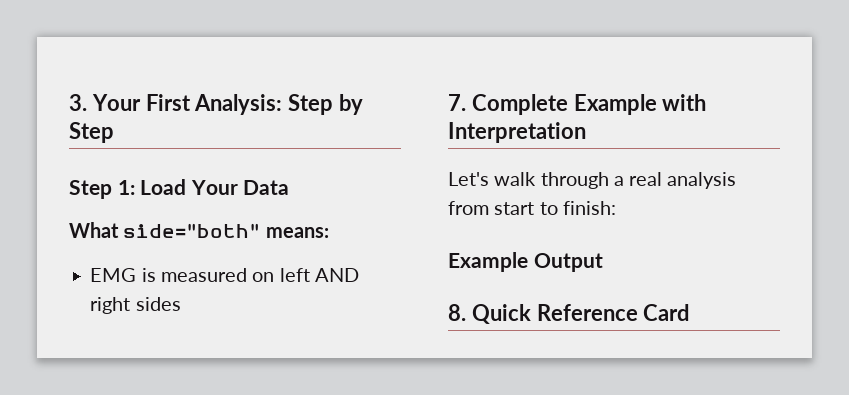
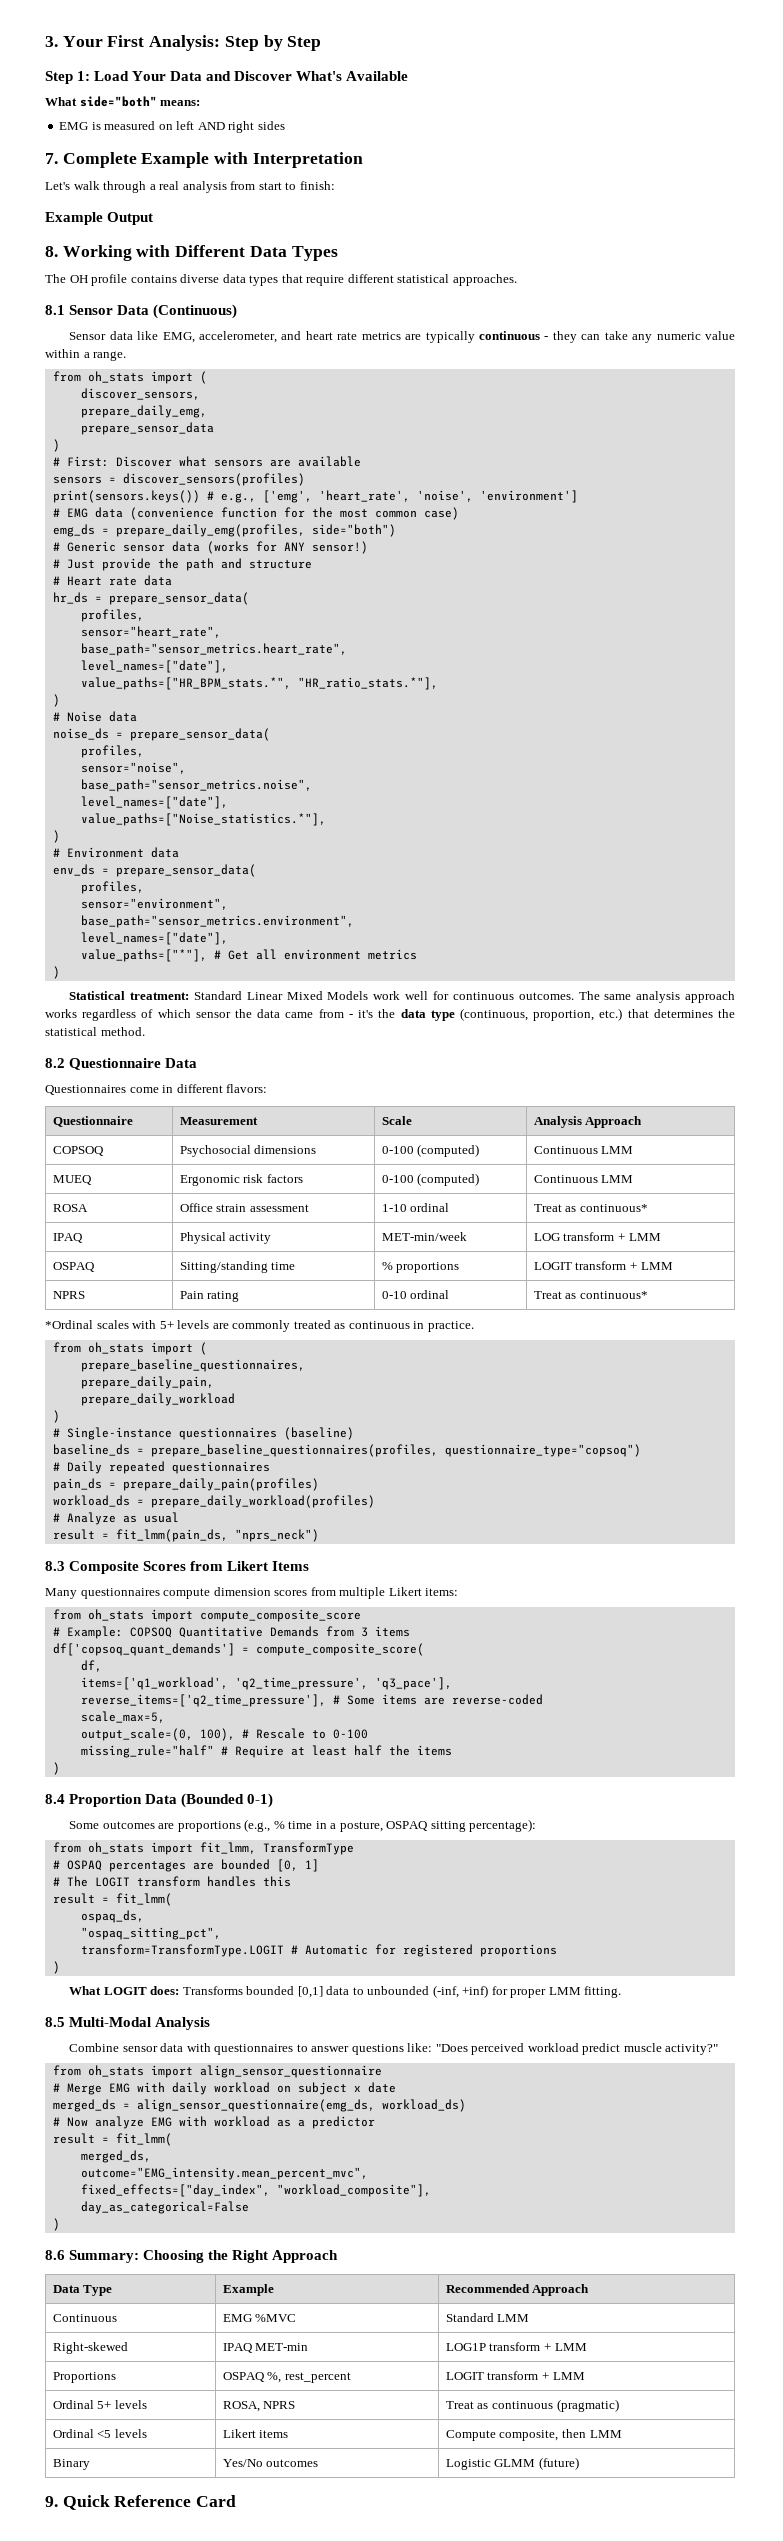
(290, 187) none -> [206,71,409,81] and Discover What's Available
(466, 312) none -> [62,245,338,261] [45,274,517,286] [45,304,238,319] [69,331,735,343] [45,349,127,361] [52,371,207,384] [80,388,200,400] [80,405,207,418] [80,422,214,435] [52,439,60,452] [52,456,361,467] [52,473,305,486] [52,490,578,503] [52,507,459,520] [52,524,396,537] [52,541,368,554] [52,558,312,571] [52,575,172,586] [52,592,249,605] [80,609,144,622] [80,626,221,638] [80,643,347,656] [80,660,228,673] [80,677,438,690] [52,694,60,707] [52,711,137,722] [52,728,270,741] [80,745,144,758] [80,762,186,774] [80,779,312,792] [80,796,228,809] [80,813,326,826] [52,830,60,843] [52,847,179,858] [52,864,256,877] [80,881,144,894] [80,898,228,910] [80,915,354,928] [80,932,228,945] [80,949,417,962] [52,966,60,979] [69,991,735,1003] [45,1008,736,1021] [45,1027,145,1036] [45,1058,198,1070] [45,1084,268,1095] [52,1116,133,1127] [179,1117,258,1125] [381,1116,412,1125] [533,1116,643,1128] [52,1146,104,1156] [179,1145,317,1157] [381,1144,480,1157] [533,1146,634,1154] [52,1175,92,1185] [179,1174,303,1186] [381,1173,480,1186] [533,1175,634,1183] [52,1204,88,1212] [179,1203,309,1212] [381,1203,450,1212] [533,1204,648,1212] [52,1233,83,1243] [179,1232,272,1244] [381,1232,467,1241] [533,1232,661,1241] [52,1262,95,1272] [179,1261,296,1273] [381,1262,460,1273] [533,1261,673,1270] [52,1291,85,1299] [179,1291,240,1302] [381,1290,450,1299] [533,1291,648,1299] [45,1320,474,1332] [52,1342,207,1355] [80,1359,305,1372] [80,1376,214,1389] [80,1393,235,1406] [52,1410,60,1423] [52,1427,354,1440] [52,1444,641,1457] [52,1461,270,1474] [52,1478,319,1491] [52,1495,375,1508] [52,1512,179,1525] [52,1529,319,1542] [45,1561,310,1574] [45,1587,459,1599] [52,1609,361,1622] [52,1626,410,1639] [52,1643,424,1656] [80,1660,102,1672] [80,1677,452,1690] [80,1694,543,1707] [80,1711,165,1723] [80,1728,368,1741] [80,1745,452,1758] [52,1762,60,1775] [45,1793,274,1808] [69,1819,537,1832] [52,1842,354,1855] [52,1859,319,1872] [52,1876,291,1887] [52,1893,172,1906] [80,1910,144,1923] [80,1927,221,1940] [80,1944,557,1957] [52,1961,60,1974] [69,1985,622,1998] [45,2017,211,2030] [69,2043,719,2055] [52,2065,382,2078] [52,2082,396,2095] [52,2099,466,2112] [52,2116,375,2129] [52,2133,172,2146] [80,2150,151,2163] [80,2167,368,2180] [80,2184,431,2197] [80,2201,249,2214] [52,2218,60,2231] [45,2250,339,2263] [52,2285,113,2296] [222,2284,274,2296] [445,2284,590,2296] [52,2314,117,2322] [222,2314,297,2322] [445,2313,530,2322] [52,2342,128,2354] [222,2343,309,2353] [445,2342,587,2351] [52,2372,116,2383] [222,2372,351,2383] [445,2371,585,2380] [52,2400,147,2409] [222,2401,296,2412] [445,2399,619,2412] [52,2429,147,2438] [222,2429,289,2438] [445,2429,622,2441] [52,2459,90,2470] [222,2459,319,2467] [445,2457,579,2470] [45,2496,58,2507] Working with Different Data Types // The OH profile contains diverse data types that require different statistical approaches. // 8.1 Sensor Data (Continuous) // Sensor data like EMG, accelerometer, and heart rate metrics are typically continuous - they can take any numeric value within a range. // from oh_stats import ( // discover_sensors, // prepare_daily_emg, // prepare_sensor_data // ) // # First: Discover what sensors are available // sensors = discover_sensors(profiles) // print(sensors.keys()) # e.g., ['emg', 'heart_rate', 'noise', 'environment'] // # EMG data (convenience function for the most common case) // emg_ds = prepare_daily_emg(profiles, side="both") // # Generic sensor data (works for ANY sensor!) // # Just provide the path and structure // # Heart rate data // hr_ds = prepare_sensor_data( // profiles, // sensor="heart_rate", // base_path="sensor_metrics.heart_rate", // level_names=["date"], // value_paths=["HR_BPM_stats.*", "HR_ratio_stats.*"], // ) // # Noise data // noise_ds = prepare_sensor_data( // profiles, // sensor="noise", // base_path="sensor_metrics.noise", // level_names=["date"], // value_paths=["Noise_statistics.*"], // ) // # Environment data // env_ds = prepare_sensor_data( // profiles, // sensor="environment", // base_path="sensor_metrics.environment", // level_names=["date"], // value_paths=["*"], # Get all environment metrics // ) // Statistical treatment: Standard Linear Mixed Models work well for continuous outcomes. The same analysis approach works regardless of which sensor the data came from - it's the data type (continuous, proportion, etc.) that determines the statistical method. // 8.2 Questionnaire Data // Questionnaires come in different flavors: // Questionnaire | Measurement | Scale | Analysis Approach // COPSOQ | Psychosocial dimensions | 0-100 (computed) | Continuous LMM // MUEQ | Ergonomic risk factors | 0-100 (computed) | Continuous LMM // ROSA | Office strain assessment | 1-10 ordinal | Treat as continuous* // IPAQ | Physical activity | MET-min/week | LOG transform + LMM // OSPAQ | Sitting/standing time | % proportions | LOGIT transform + LMM // NPRS | Pain rating | 0-10 ordinal | Treat as continuous* // *Ordinal scales with 5+ levels are commonly treated as continuous in practice. // from oh_stats import ( // prepare_baseline_questionnaires, // prepare_daily_pain, // prepare_daily_workload // ) // # Single-instance questionnaires (baseline) // baseline_ds = prepare_baseline_questionnaires(profiles, questionnaire_type="copsoq") // # Daily repeated questionnaires // pain_ds = prepare_daily_pain(profiles) // workload_ds = prepare_daily_workload(profiles) // # Analyze as usual // result = fit_lmm(pain_ds, "nprs_neck") // 8.3 Composite Scores from Likert Items // Many questionnaires compute dimension scores from multiple Likert items: // from oh_stats import compute_composite_score // # Example: COPSOQ Quantitative Demands from 3 items // df['copsoq_quant_demands'] = compute_composite_score( // df, // items=['q1_workload', 'q2_time_pressure', 'q3_pace'], // reverse_items=['q2_time_pressure'], # Some items are reverse-coded // scale_max=5, // output_scale=(0, 100), # Rescale to 0-100 // missing_rule="half" # Require at least half the items // ) // 8.4 Proportion Data (Bounded 0-1) // Some outcomes are proportions (e.g., % time in a posture, OSPAQ sitting percentage): // from oh_stats import fit_lmm, TransformType // # OSPAQ percentages are bounded [0, 1] // # The LOGIT transform handles this // result = fit_lmm( // ospaq_ds, // "ospaq_sitting_pct", // transform=TransformType.LOGIT # Automatic for registered proportions // ) // What LOGIT does: Transforms bounded [0,1] data to unbounded (-inf, +inf) for proper LMM fitting. // 8.5 Multi-Modal Analysis // Combine sensor data with questionnaires to answer questions like: "Does perceived workload predict muscle activity?" // from oh_stats import align_sensor_questionnaire // # Merge EMG with daily workload on subject x date // merged_ds = align_sensor_questionnaire(emg_ds, workload_ds) // # Now analyze EMG with workload as a predictor // result = fit_lmm( // merged_ds, // outcome="EMG_intensity.mean_percent_mvc", // fixed_effects=["day_index", "workload_composite"], // day_as_categorical=False // ) // 8.6 Summary: Choosing the Right Approach // Data Type | Example | Recommended Approach // Continuous | EMG %MVC | Standard LMM // Right-skewed | IPAQ MET-min | LOG1P transform + LMM // Proportions | OSPAQ %, rest_percent | LOGIT transform + LMM // Ordinal 5+ levels | ROSA, NPRS | Treat as continuous (pragmatic) // Ordinal <5 levels | Likert items | Compute composite, then LMM // Binary | Yes/No outcomes | Logistic GLMM (future) // 9.

